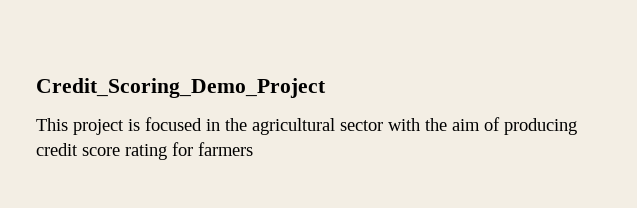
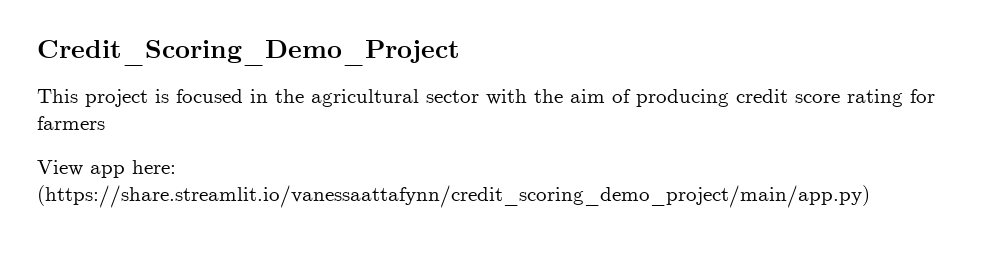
(253, 149) none -> [37,160,176,178] [37,185,870,208] // View app here: (https://share.streamlit.io/vanessaattafynn/credit_scoring_demo_project/main/app.py)

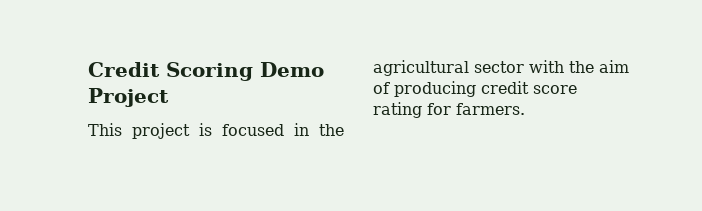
[37,40,460,66] Credit_Scoring_Demo_Project -> [88,62,324,81] [88,88,169,107] Credit Scoring Demo Project
[37,116,105,130] [37,160,176,178] [37,185,870,208] farmers // View app here: (https://share.streamlit.io/vanessaattafynn/credit_scoring_demo_project/main/app.py) -> [456,103,525,115] farmers.

